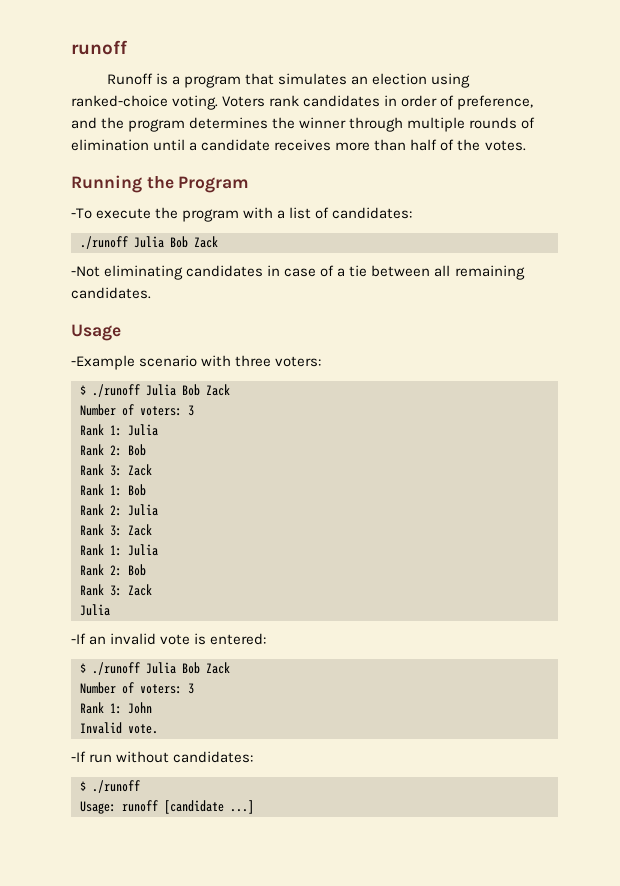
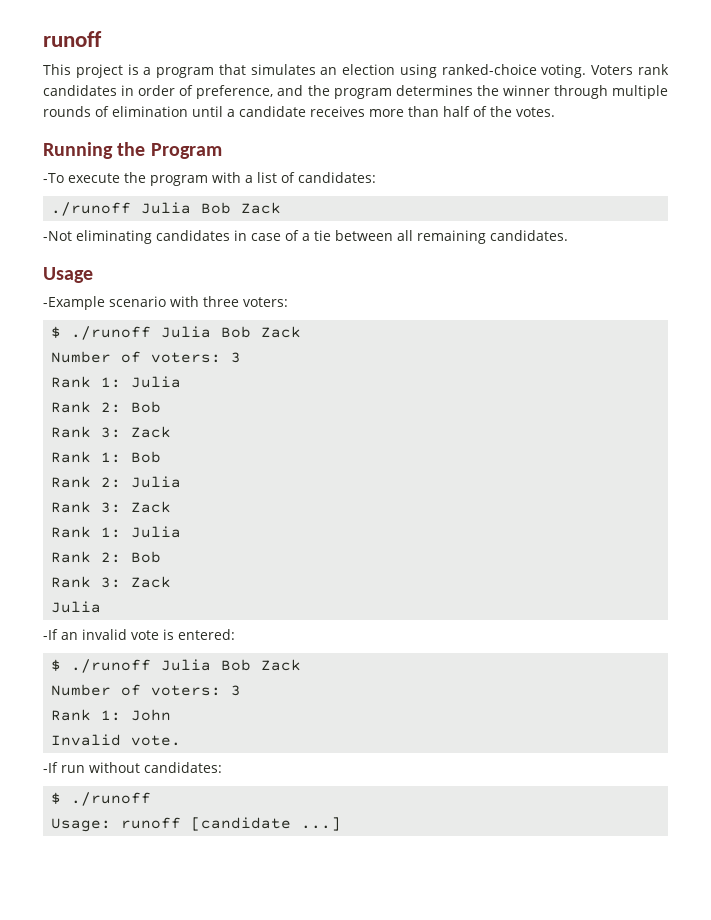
[106,73,153,85] Runoff -> [43,64,123,78] This project

